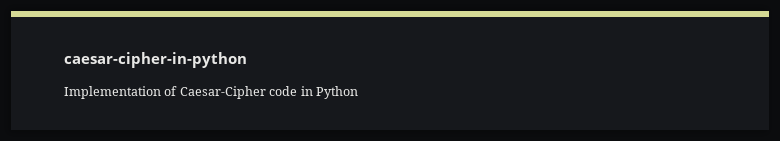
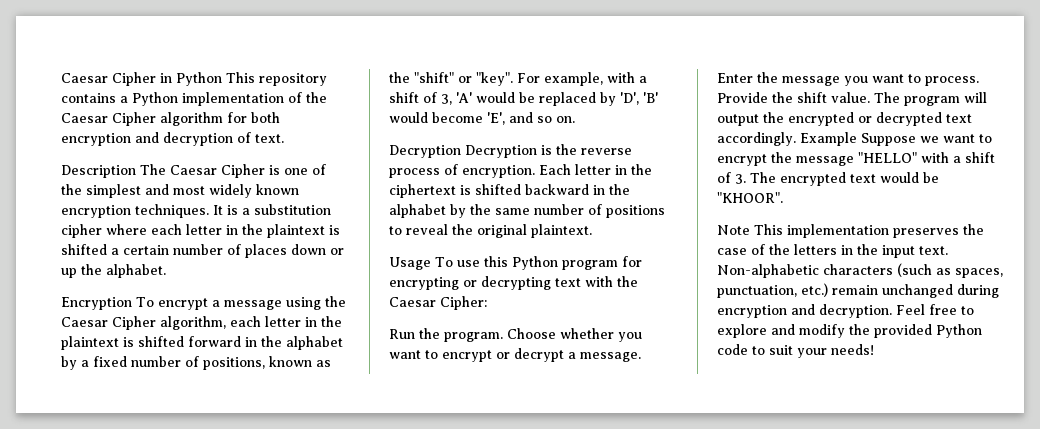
[64,52,247,68] [64,86,358,99] caesar-cipher-in-python // Implementation of Caesar-Cipher code in Python -> [61,72,327,86] [61,92,327,106] [61,112,280,126] [61,132,284,146] [61,164,326,178] [61,184,299,198] [61,204,331,218] [61,224,340,238] [61,244,344,258] [61,264,166,278] [61,296,346,310] [61,316,342,330] [61,336,343,350] [61,356,331,370] [389,72,647,86] [389,92,658,106] [389,112,575,125] [389,144,632,158] [389,164,652,178] [389,184,630,198] [389,204,665,218] [389,224,592,238] [389,256,642,270] [389,276,638,290] [389,296,487,310] [389,328,642,342] [389,348,641,362] [717,72,979,86] [717,92,987,106] [717,112,972,126] [717,132,992,146] [717,152,995,166] [717,172,939,186] [717,192,783,203] [717,224,984,238] [717,244,948,258] [717,263,1003,278] [717,283,999,298] [717,304,974,318] [717,324,982,338] [717,344,874,358] Caesar Cipher in Python This repository contains a Python implementation of the Caesar Cipher algorithm for both encryption and decryption of text. // Description The Caesar Cipher is one of the simplest and most widely known encryption techniques. It is a substitution cipher where each letter in the plaintext is shifted a certain number of places down or up the alphabet. // Encryption To encrypt a message using the Caesar Cipher algorithm, each letter in the plaintext is shifted forward in the alphabet by a fixed number of positions, known as the "shift" or "key". For example, with a shift of 3, 'A' would be replaced by 'D', 'B' would become 'E', and so on. // Decryption Decryption is the reverse process of encryption. Each letter in the ciphertext is shifted backward in the alphabet by the same number of positions to reveal the original plaintext. // Usage To use this Python program for encrypting or decrypting text with the Caesar Cipher: // Run the program. Choose whether you want to encrypt or decrypt a message. Enter the message you want to process. Provide the shift value. The program will output the encrypted or decrypted text accordingly. Example Suppose we want to encrypt the message "HELLO" with a shift of 3. The encrypted text would be "KHOOR". // Note This implementation preserves the case of the letters in the input text. Non-alphabetic characters (such as spaces, punctuation, etc.) remain unchanged during encryption and decryption. Feel free to explore and modify the provided Python code to suit your needs!

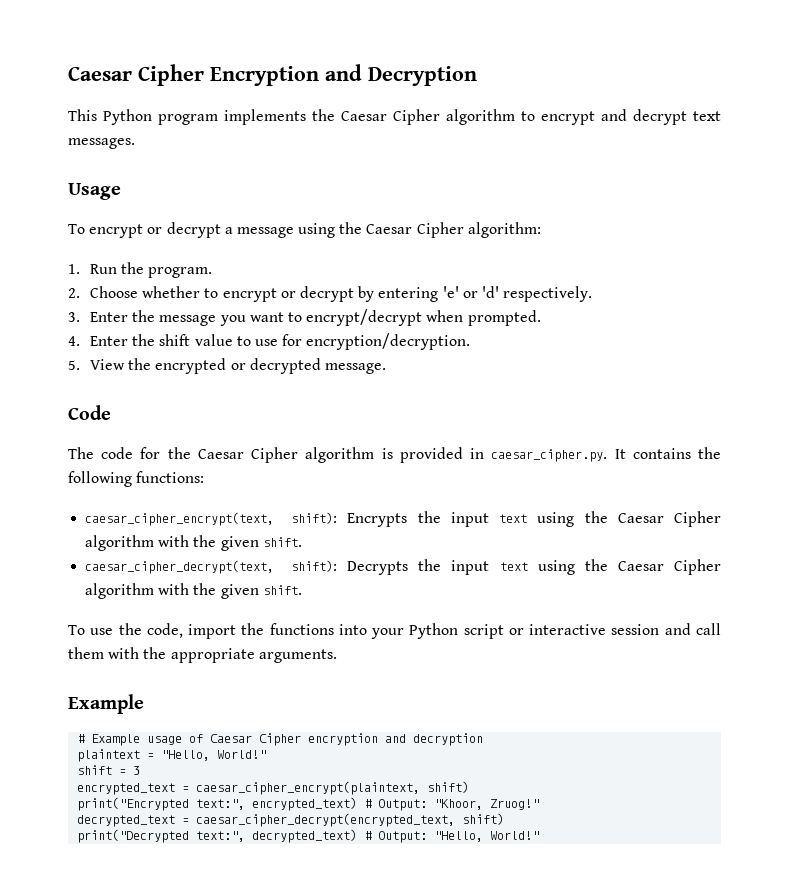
[61,72,327,86] [61,92,327,106] [61,112,280,126] [61,132,284,146] [61,164,326,178] [61,184,299,198] [61,204,331,218] [61,224,340,238] [61,244,344,258] [61,264,166,278] [61,297,208,310] Caesar Cipher in Python This repository contains a Python implementation of the Caesar Cipher algorithm for both encryption and decryption of text. // Description The Caesar Cipher is one of the simplest and most widely known encryption techniques. It is a substitution cipher where each letter in the plaintext is shifted a certain number of places down or up the alphabet. // Encryption To encrypt -> [68,64,477,86] [68,109,721,125] [68,138,135,149] [68,183,121,200] [68,222,221,238] Caesar Cipher Encryption and Decryption // This Python program implements the Caesar Cipher algorithm to encrypt and decrypt text messages. // Usage // To encrypt or decrypt
[160,316,342,330] [61,336,343,350] [61,356,331,370] [389,72,647,86] [389,92,658,106] [389,112,575,125] [389,144,632,158] [389,164,652,178] [389,184,630,198] [389,204,665,218] [389,224,592,238] [389,256,642,270] [389,276,638,290] [389,296,487,310] algorithm, each letter in the plaintext is shifted forward in the alphabet by a fixed number of positions, known as the "shift" or "key". For example, with a shift of 3, 'A' would be replaced by 'D', 'B' would become 'E', and so on. // Decryption Decryption is the reverse process of encryption. Each letter in the ciphertext is shifted backward in the alphabet by the same number of positions to reveal the original plaintext. // Usage To use this Python program for encrypting or decrypting text with the Caesar Cipher: // -> [467,222,541,238] [68,264,80,274] algorithm: // 1.
(503, 337) none -> [68,288,80,298] // 2.
[618,332,642,342] [389,350,421,359] you want -> (201, 292) none
[568,352,641,362] a message. -> [358,286,593,302] [68,312,80,322] by entering 'e' or 'd' respectively. // 3.
[925,76,979,86] [717,92,987,106] [717,112,972,126] [717,132,992,146] [717,152,995,166] [717,172,939,186] [717,192,783,203] [717,224,984,238] [717,244,948,258] [717,263,1003,278] [717,283,999,298] [717,304,974,318] [717,324,982,338] [717,344,874,358] process. Provide the shift value. The program will output the encrypted or decrypted text accordingly. Example Suppose we want to encrypt the message "HELLO" with a shift of 3. The encrypted text would be "KHOOR". // Note This implementation preserves the case of the letters in the input text. Non-alphabetic characters (such as spaces, punctuation, etc.) remain unchanged during encryption and decryption. Feel free to explore and modify the provided Python code to suit your needs! -> [306,309,541,326] [68,333,471,350] [68,358,386,374] [68,405,111,420] [68,447,722,463] [68,471,205,487] [85,511,721,527] [85,535,302,551] [85,559,721,575] [85,583,302,599] [68,623,721,639] [68,647,337,663] [68,694,144,714] [77,733,484,746] [77,749,267,762] [77,765,141,775] [77,781,470,795] [77,797,540,811] [77,813,505,827] [77,829,540,843] encrypt/decrypt when prompted. // 4. Enter the shift value to use for encryption/decryption. // 5. View the encrypted or decrypted message. // Code // The code for the Caesar Cipher algorithm is provided in caesar_cipher.py. It contains the following functions: // caesar_cipher_encrypt(text, shift): Encrypts the input text using the Caesar Cipher algorithm with the given shift. // caesar_cipher_decrypt(text, shift): Decrypts the input text using the Caesar Cipher algorithm with the given shift. // To use the code, import the functions into your Python script or interactive session and call them with the appropriate arguments. // Example // # Example usage of Caesar Cipher encryption and decryption // plaintext = "Hello, World!" // shift = 3 // encrypted_text = caesar_cipher_encrypt(plaintext, shift) // print("Encrypted text:", encrypted_text) # Output: "Khoor, Zruog!" // decrypted_text = caesar_cipher_decrypt(encrypted_text, shift) // print("Decrypted text:", decrypted_text) # Output: "Hello, World!"

